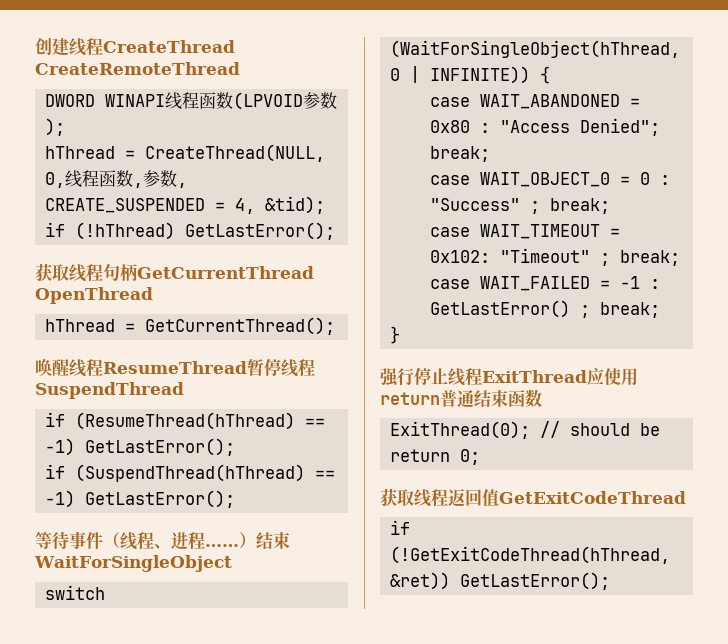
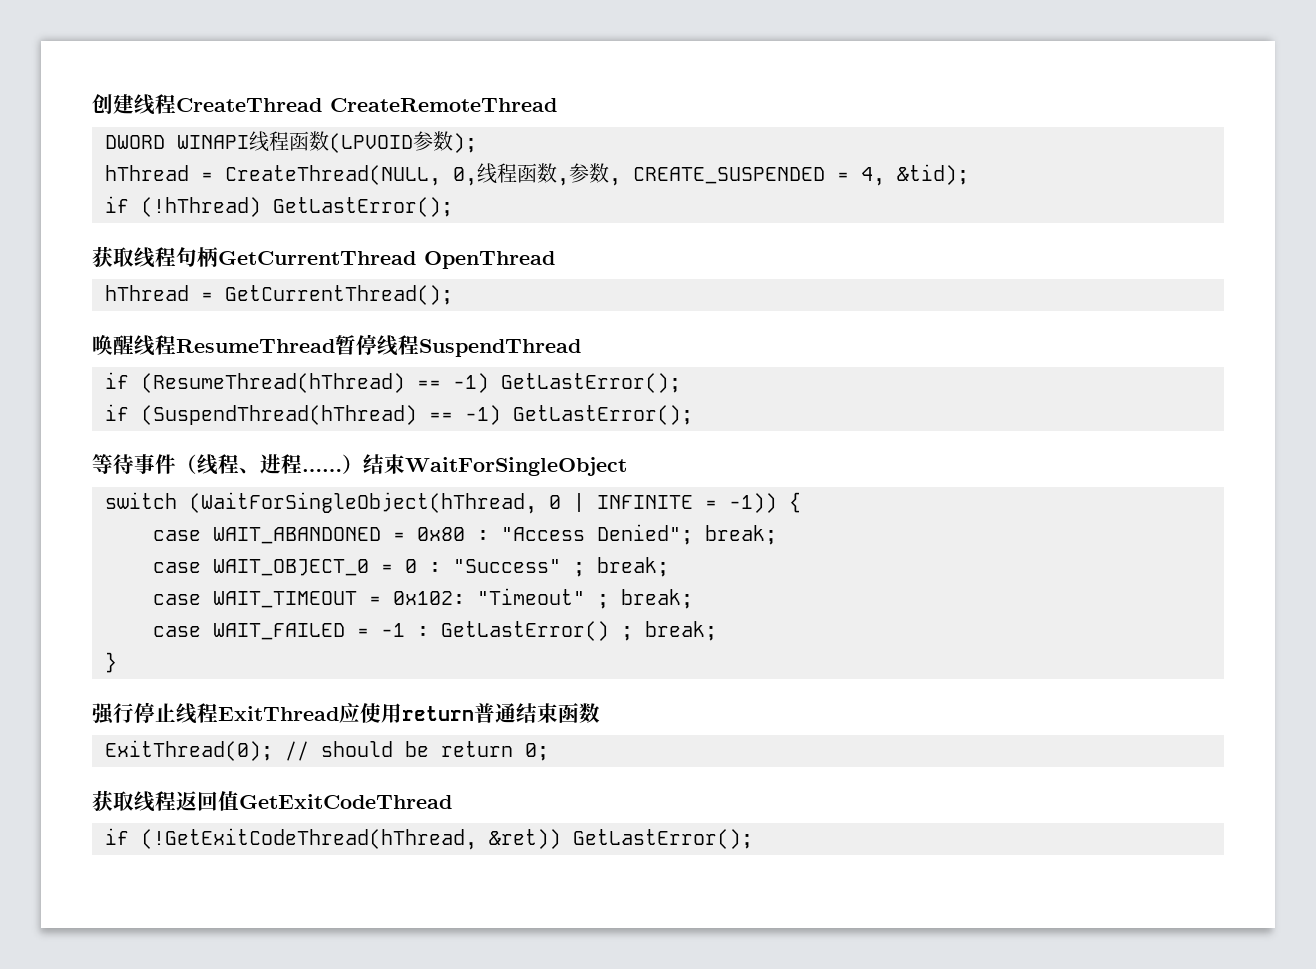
[430,66,531,84] INFINITE)) -> [596,493,777,513] INFINITE = -1))

